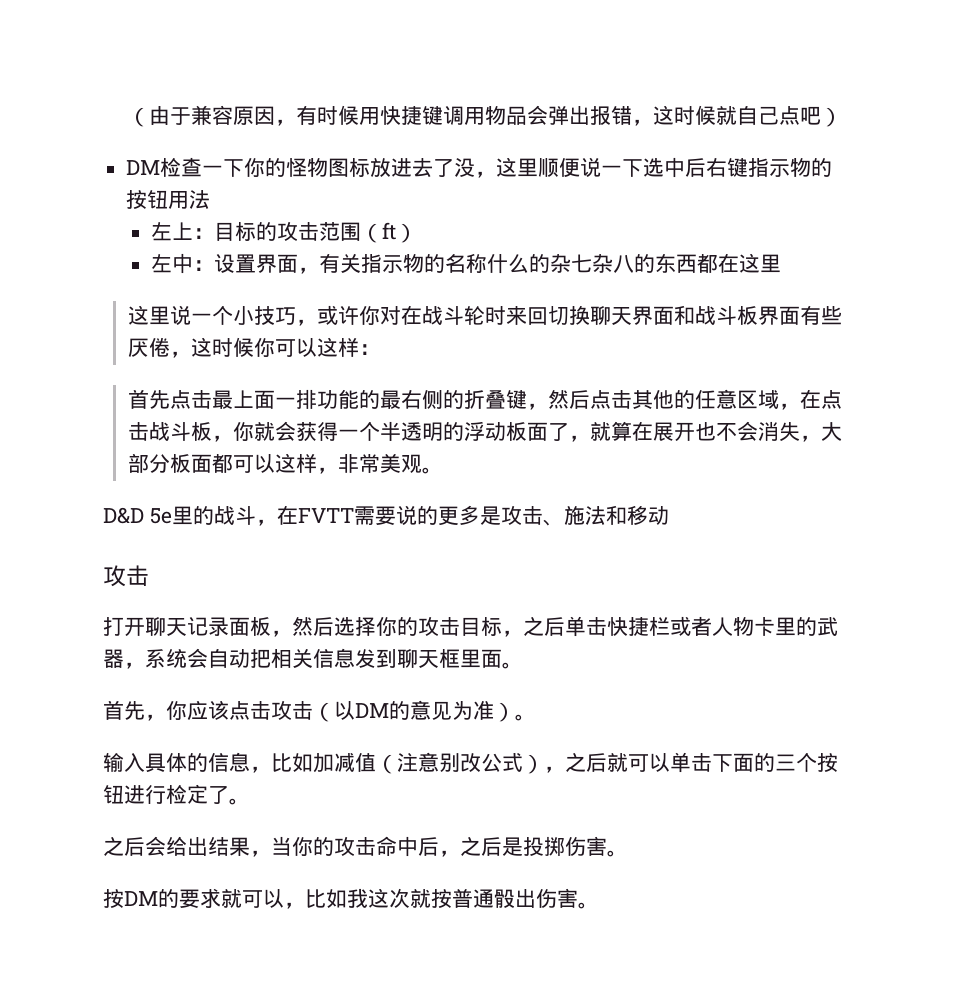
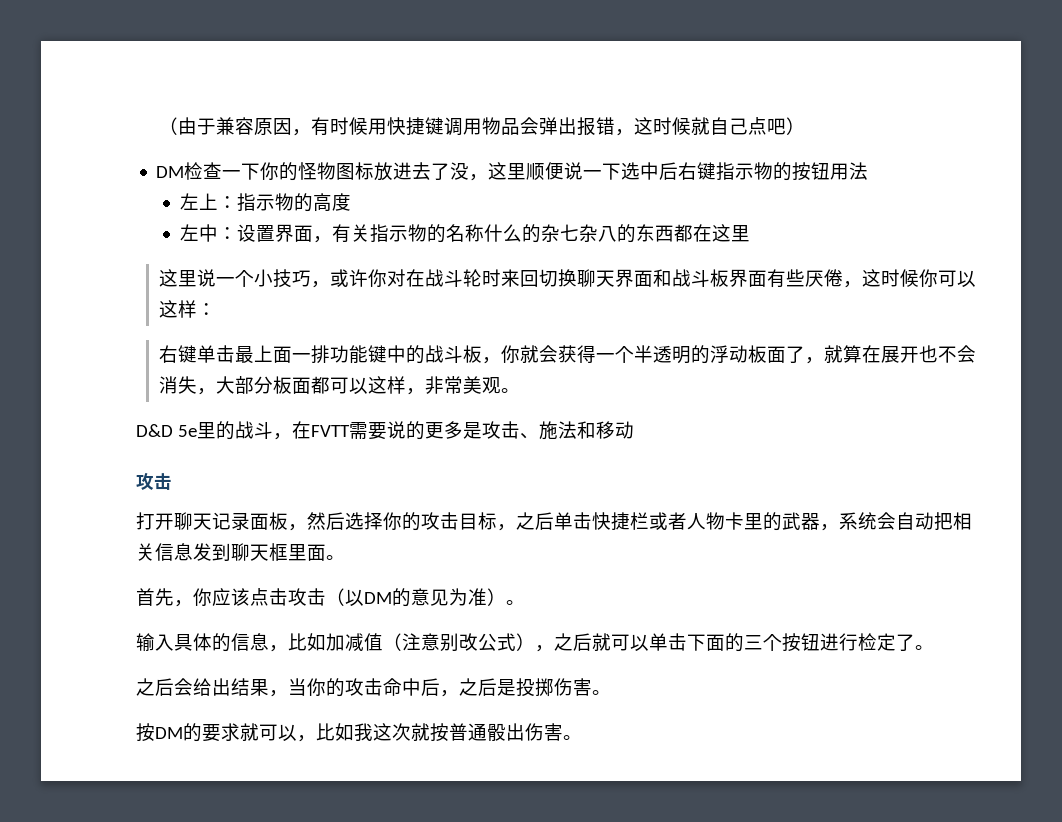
[213,221,417,243] 目标的攻击范围（ft） -> [236,193,351,212] 指示物的高度
[127,389,191,409] 首先点 -> [159,345,217,363] 右键单
[358,389,842,410] [127,422,149,441] 的最右侧的折叠键，然后点击其他的任意区域，在点击 -> [368,345,426,364] 键中的

